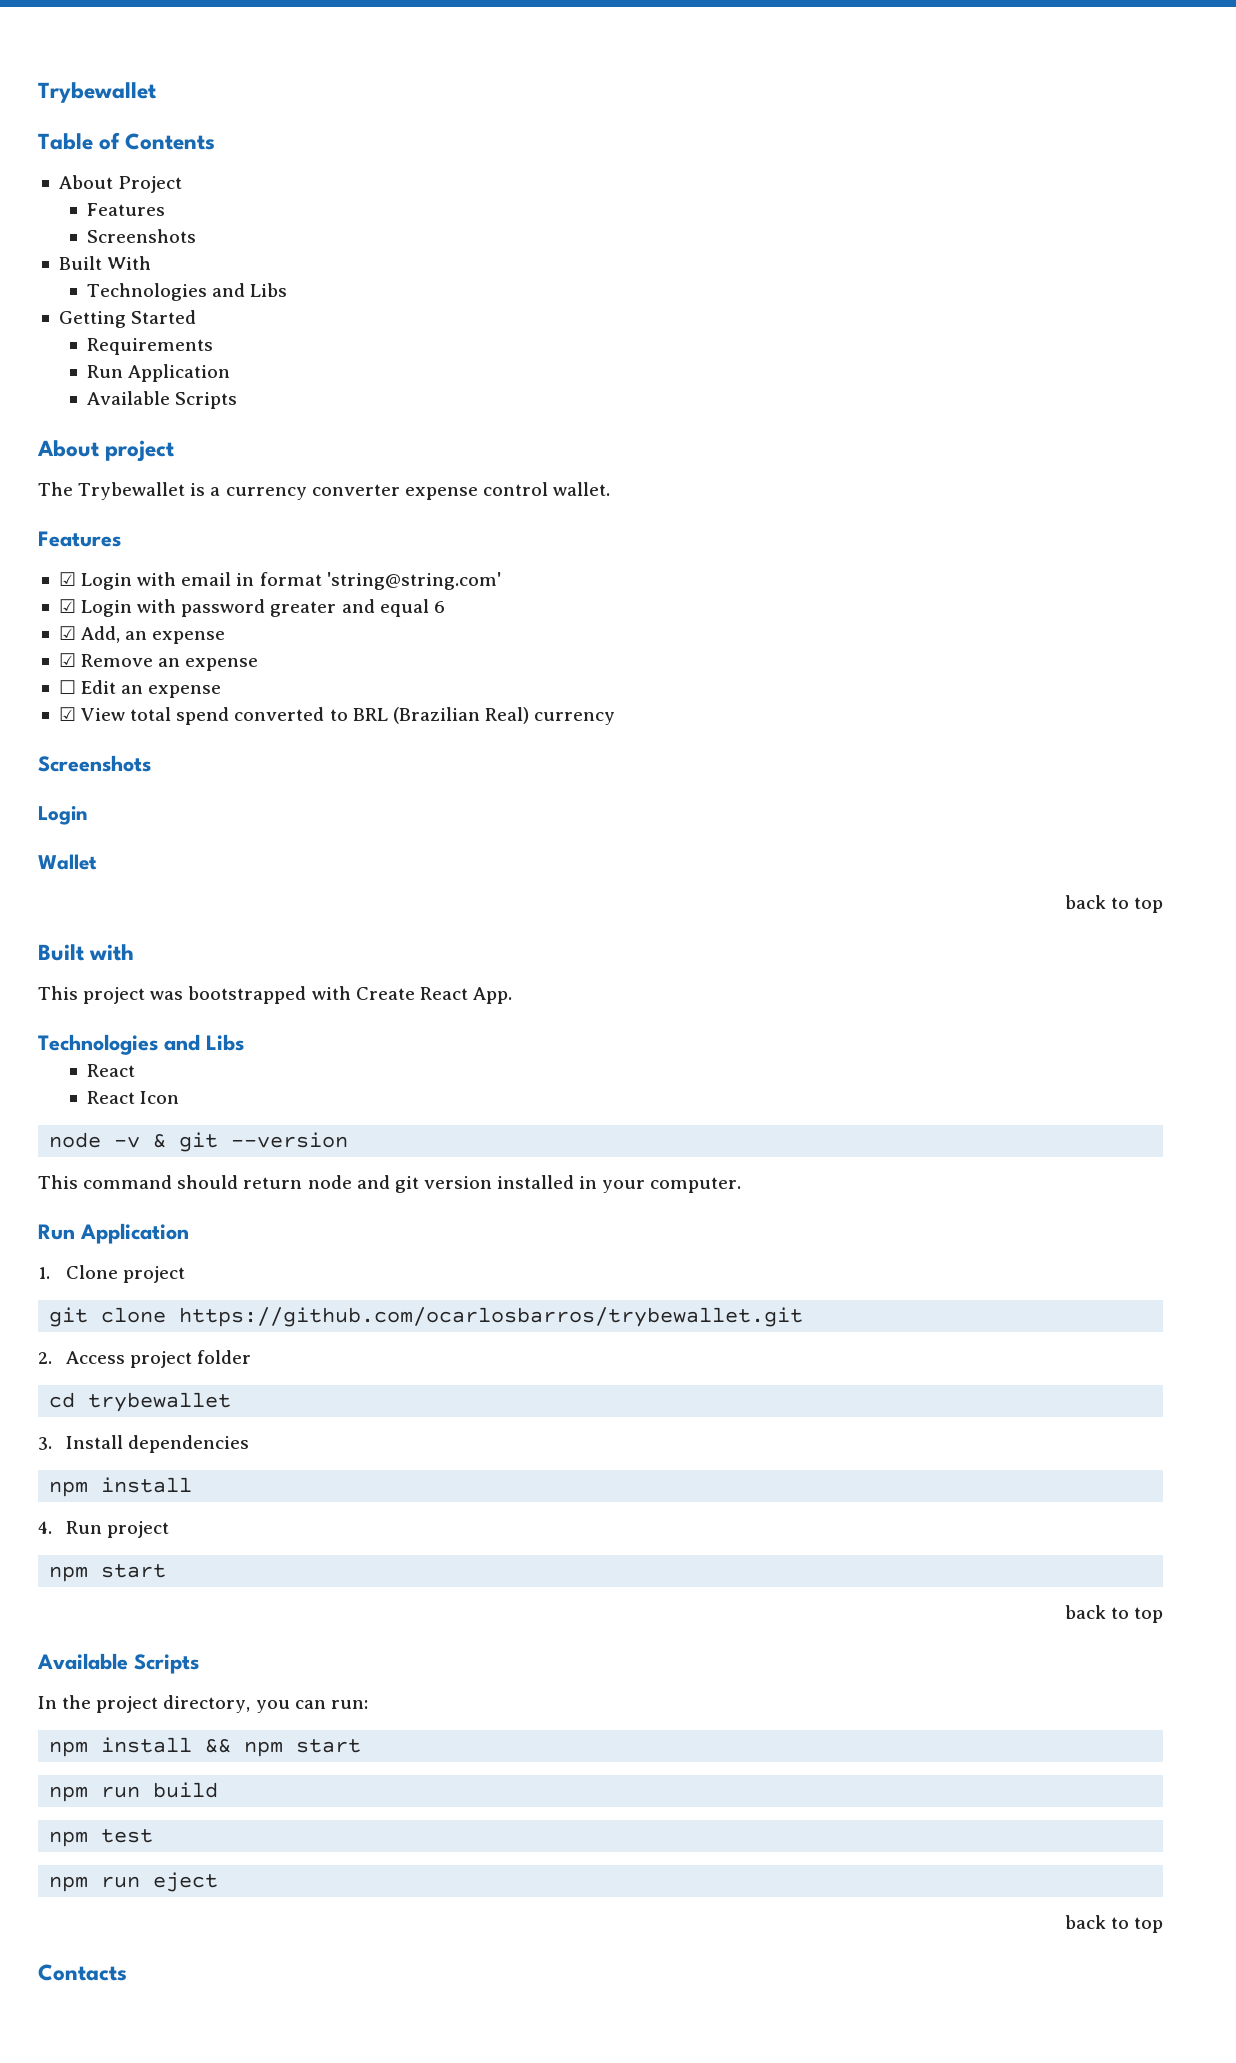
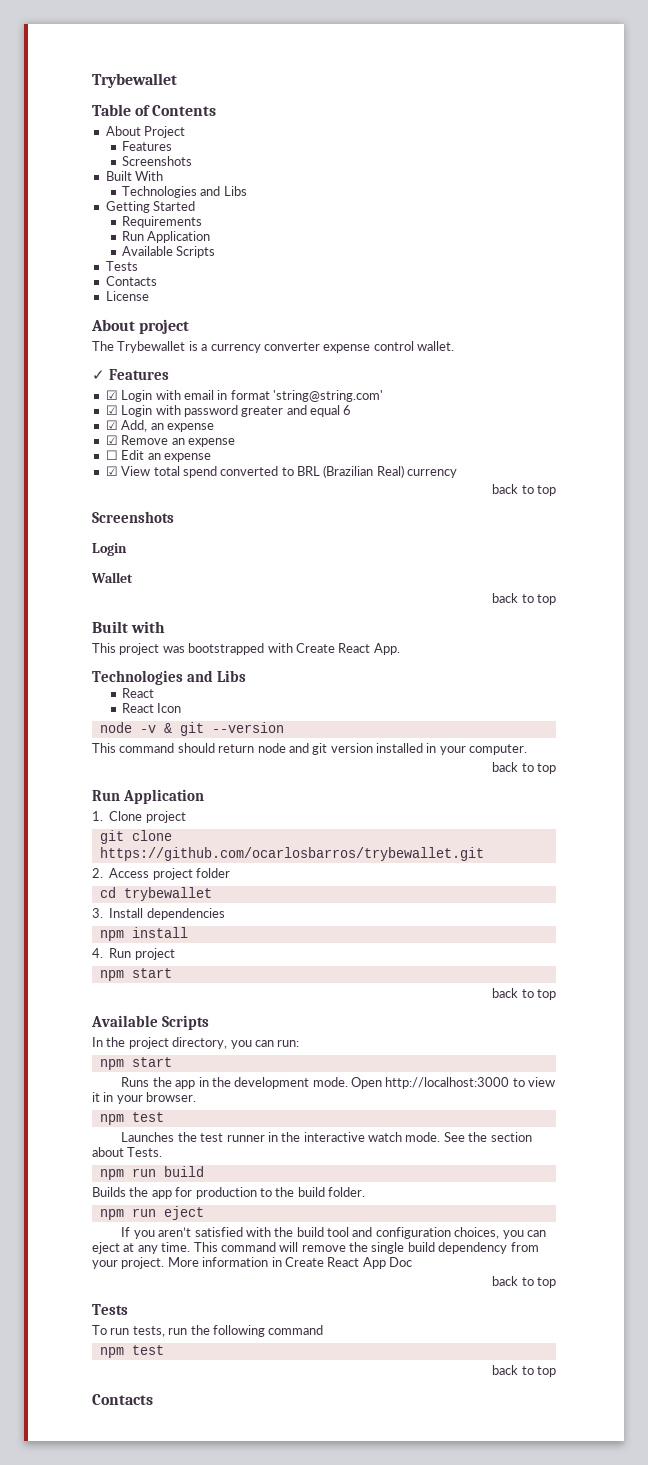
(237, 400) none -> [105,261,138,271] [105,276,157,286] [105,291,149,301] // Tests // Contacts // License
(611, 489) none -> [92,370,105,380] ✓
(616, 718) none -> [492,484,556,496] // back to top
(742, 1185) none -> [492,762,556,774] // back to top
[101,1737,362,1757] [49,1782,219,1802] [49,1829,154,1847] [49,1872,219,1892] install && npm start // npm run build // npm test // npm run eject -> [131,1057,172,1067] [121,1077,556,1089] [92,1092,197,1104] [99,1112,164,1125] [121,1132,532,1142] [92,1147,163,1157] [99,1166,204,1180] [92,1187,365,1199] [99,1206,204,1220] [121,1227,546,1239] [92,1242,539,1254] [92,1257,412,1269] [492,1276,556,1288] [92,1304,128,1315] [92,1325,324,1337] [99,1345,164,1358] start // Runs the app in the development mode. Open http://localhost:3000 to view it in your browser. // npm test // Launches the test runner in the interactive watch mode. See the section about Tests. // npm run build // Builds the app for production to the build folder. // npm run eject // If you aren’t satisfied with the build tool and configuration choices, you can eject at any time. This command will remove the single build dependency from your project. More information in Create React App Doc // back to top // Tests // To run tests, run the following command // npm test

